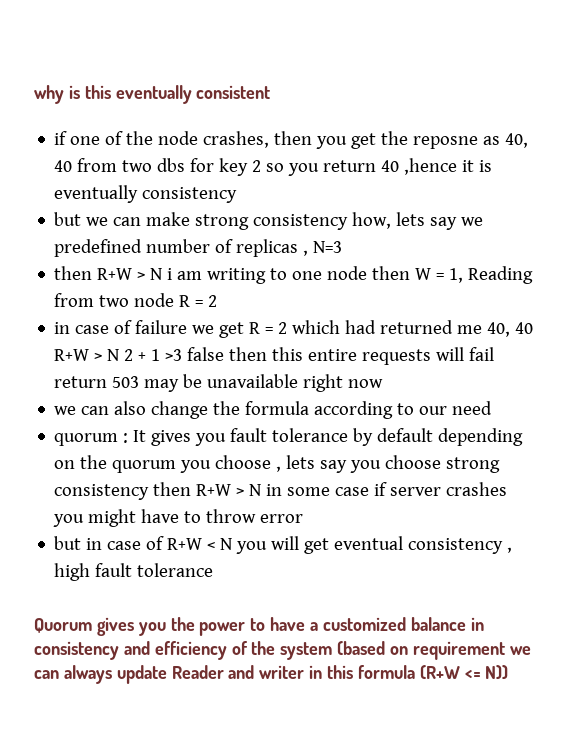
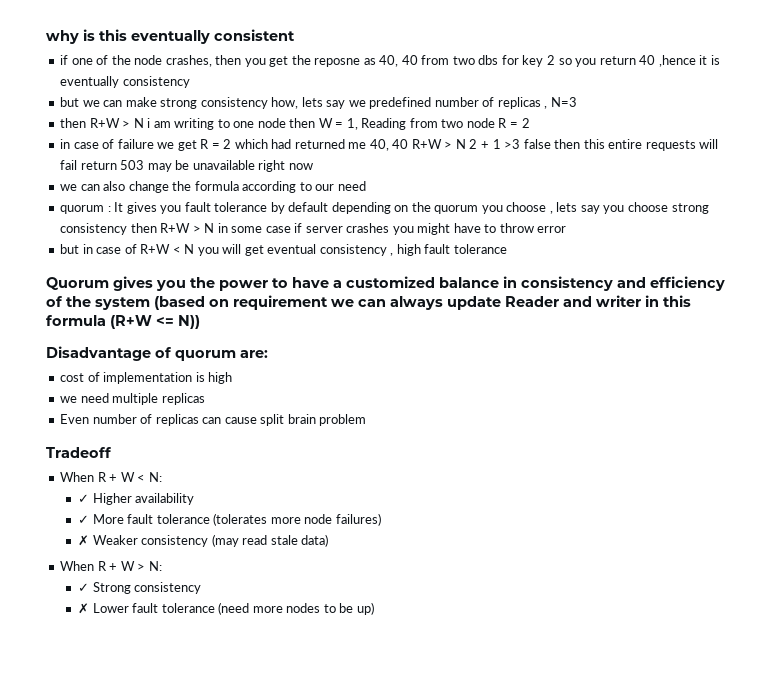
(509, 672) none -> [46,346,268,361] [60,372,233,384] [60,393,205,405] [60,414,367,426] [46,447,112,458] [60,472,162,482] [78,493,195,505] [78,513,381,526] [78,534,329,547] [60,561,162,571] [78,582,202,594] [78,602,374,615] // Disadvantage of quorum are: // cost of implementation is high // we need multiple replicas // Even number of replicas can cause split brain problem // Tradeoff // When R + W < N: // ✓ Higher availability // ✓ More fault tolerance (tolerates more node failures) // ✗ Weaker consistency (may read stale data) // When R + W > N: // ✓ Strong consistency // ✗ Lower fault tolerance (need more nodes to be up)

